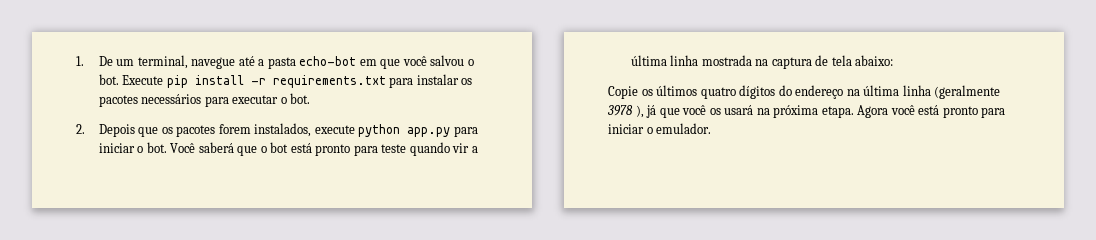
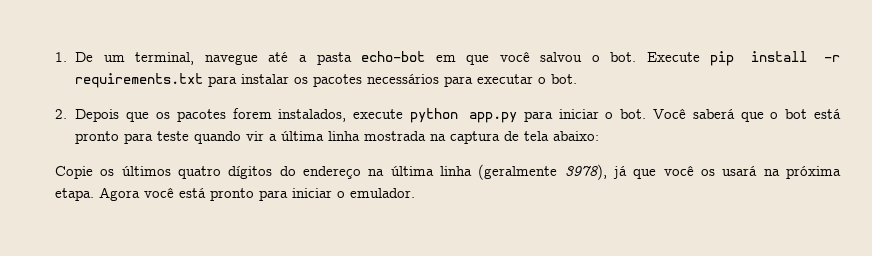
[607,105,644,118] 3978 ), -> [564,164,607,180] 3978),

